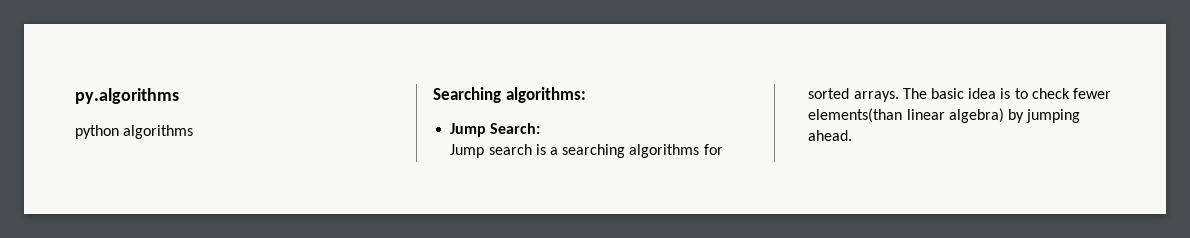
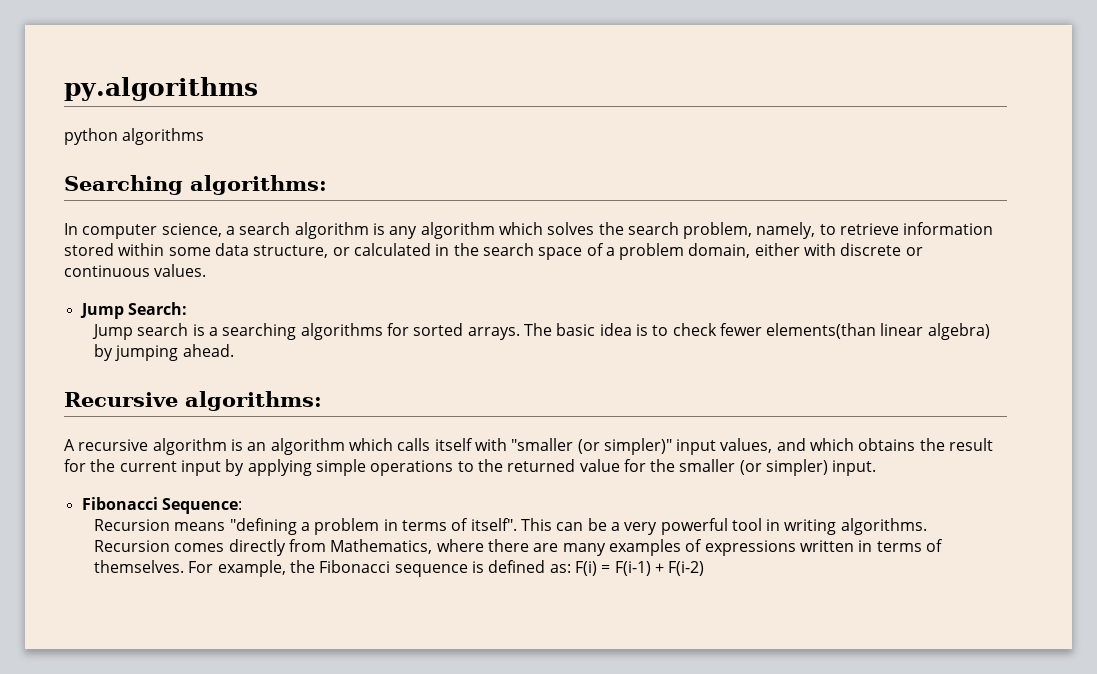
(586, 95) none -> [64,222,994,239] [64,243,923,260] [64,264,207,277] // In computer science, a search algorithm is any algorithm which solves the search problem, namely, to retrieve information stored within some data structure, or calculated in the search space of a problem domain, either with discrete or continuous values.
(853, 135) none -> [64,391,322,411] [64,438,994,455] [64,459,877,476] [81,497,242,514] [94,518,927,535] [94,539,943,556] [94,560,705,577] // Recursive algorithms: // A recursive algorithm is an algorithm which calls itself with "smaller (or simpler)" input values, and which obtains the result for the current input by applying simple operations to the returned value for the smaller (or simpler) input. // Fibonacci Sequence: // Recursion means "defining a problem in terms of itself". This can be a very powerful tool in writing algorithms. Recursion comes directly from Mathematics, where there are many examples of expressions written in terms of themselves. For example, the Fibonacci sequence is defined as: F(i) = F(i-1) + F(i-2)

